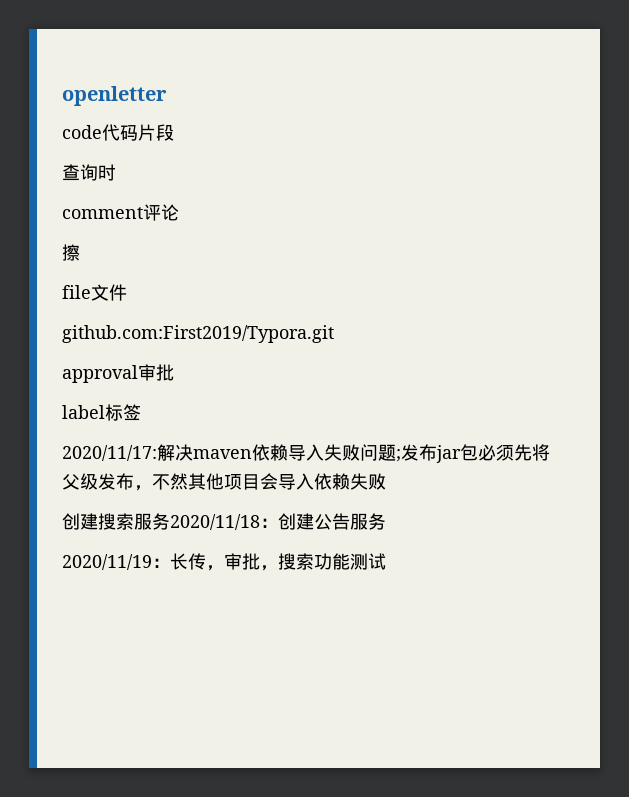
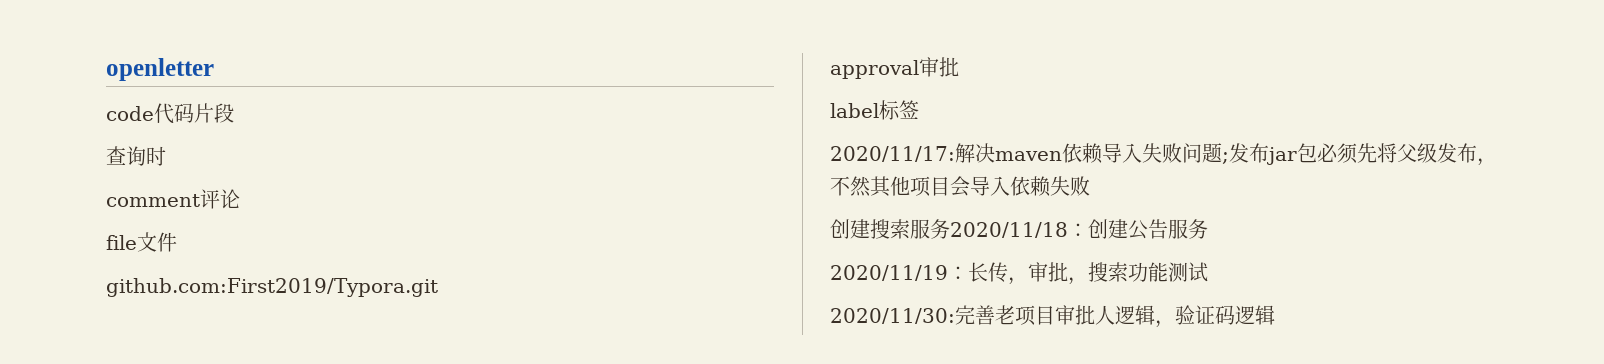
[62,244,80,261] // 擦 -> (240, 199) none
(386, 561) none -> [830,305,1275,328] // 2020/11/30:完善老项目审批人逻辑，验证码逻辑

